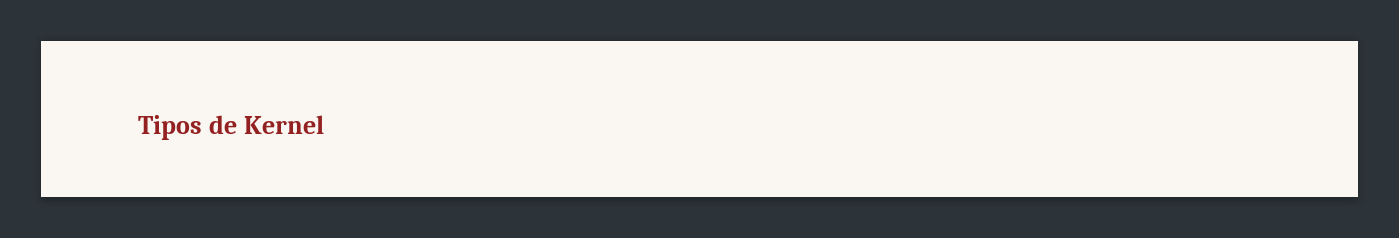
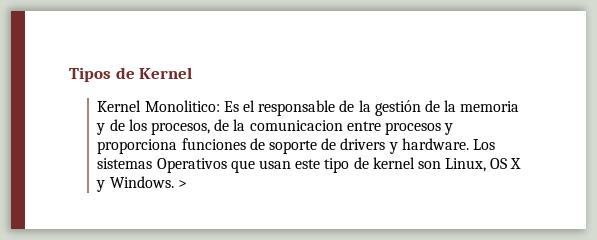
(324, 124) none -> [97,100,520,116] [96,119,454,135] [97,138,495,154] [97,157,522,173] [96,176,187,192] // Kernel Monolitico: Es el responsable de la gestión de la memoria y de los procesos, de la comunicacion entre procesos y proporciona funciones de soporte de drivers y hardware. Los sistemas Operativos que usan este tipo de kernel son Linux, OS X y Windows. >

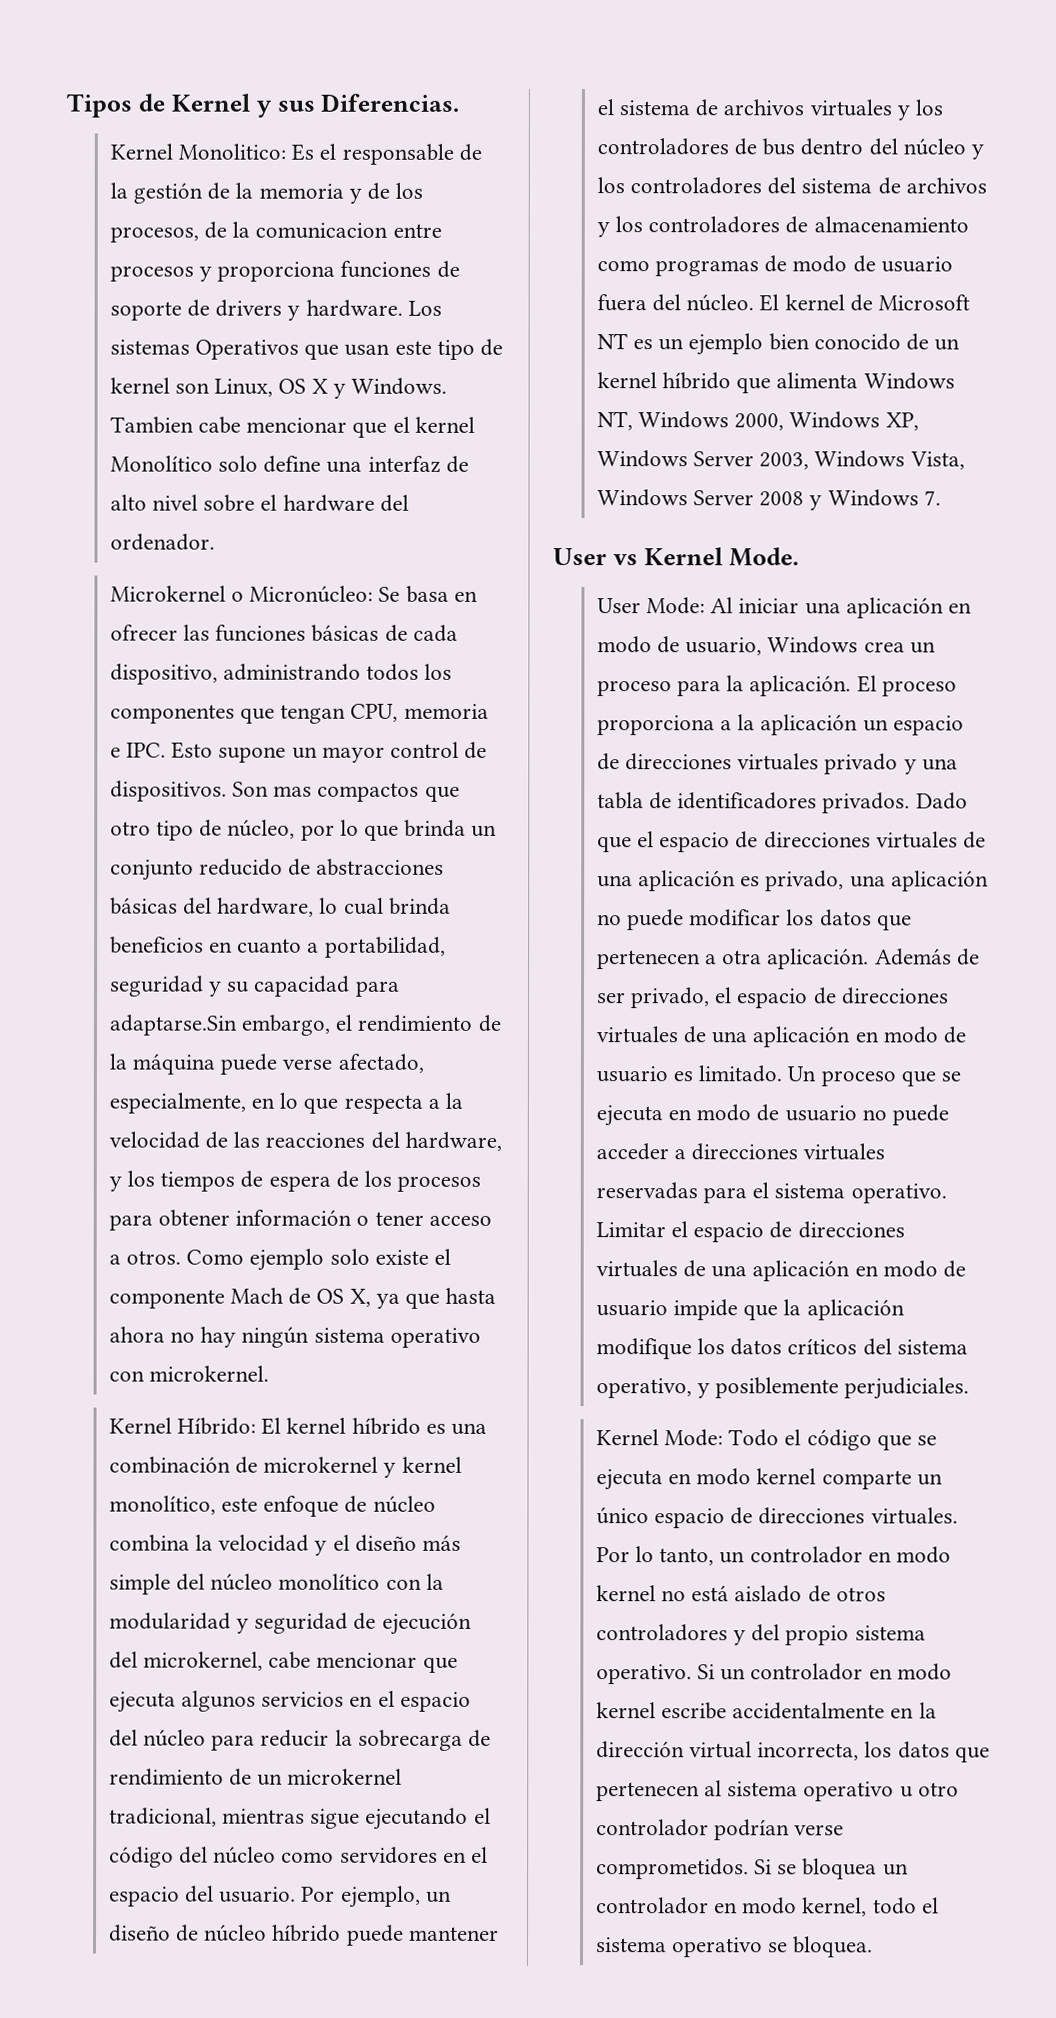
(193, 73) none -> [255,93,460,118] y sus Diferencias.
[177,180,187,188] > -> [109,416,475,438] [109,455,469,473] [109,494,409,512] [109,533,215,551] [109,585,478,603] [109,624,458,642] [109,663,453,685] [109,703,489,724] [109,741,488,763] [109,780,460,802] [109,819,498,841] [109,858,445,881] [109,897,451,917] [109,936,446,958] [109,975,400,997] [108,1014,501,1036] [108,1053,424,1075] [108,1092,463,1114] [108,1131,502,1151] [108,1170,482,1192] [108,1209,492,1231] [108,1248,451,1271] [108,1287,497,1309] [108,1326,481,1348] [108,1365,269,1382] [108,1417,487,1435] [108,1456,462,1478] [108,1495,436,1517] [108,1534,461,1556] [108,1573,444,1595] [108,1612,472,1635] [108,1651,458,1673] [108,1690,471,1713] [108,1729,491,1751] [108,1768,403,1786] [108,1807,491,1830] [108,1846,488,1868] [108,1885,452,1908] [108,1924,499,1946] [596,99,943,121] [596,138,984,160] [596,177,987,195] [596,216,969,238] [596,255,953,277] [596,294,970,312] [596,333,961,356] [596,372,955,394] [596,411,919,431] [596,450,965,470] [596,489,941,511] [553,547,799,567] [596,597,972,619] [596,636,936,656] [596,675,957,697] [596,714,964,736] [596,753,958,775] [596,792,968,814] [596,831,986,853] [596,870,989,892] [596,909,912,931] [596,948,980,970] [596,987,949,1009] [595,1026,966,1048] [595,1065,961,1087] [595,1104,949,1127] [595,1143,886,1161] [595,1182,947,1204] [595,1221,905,1243] [595,1260,966,1282] [595,1299,905,1321] [595,1338,968,1360] [595,1377,970,1400] [595,1429,937,1451] [595,1468,943,1491] [595,1507,958,1529] [595,1546,951,1566] [595,1585,886,1603] [595,1624,926,1646] [595,1663,952,1685] [595,1702,937,1720] [595,1741,990,1763] [595,1780,959,1802] [595,1819,845,1841] [595,1858,909,1880] [595,1897,939,1917] [595,1936,874,1958] Tambien cabe mencionar que el kernel Monolítico solo define una interfaz de alto nivel sobre el hardware del ordenador. // Microkernel o Micronúcleo: Se basa en ofrecer las funciones básicas de cada dispositivo, administrando todos los componentes que tengan CPU, memoria e IPC. Esto supone un mayor control de dispositivos. Son mas compactos que otro tipo de núcleo, por lo que brinda un conjunto reducido de abstracciones básicas del hardware, lo cual brinda beneficios en cuanto a portabilidad, seguridad y su capacidad para adaptarse.Sin embargo, el rendimiento de la máquina puede verse afectado, especialmente, en lo que respecta a la velocidad de las reacciones del hardware, y los tiempos de espera de los procesos para obtener información o tener acceso a otros. Como ejemplo solo existe el componente Mach de OS X, ya que hasta ahora no hay ningún sistema operativo con microkernel. // Kernel Híbrido: El kernel híbrido es una combinación de microkernel y kernel monolítico, este enfoque de núcleo combina la velocidad y el diseño más simple del núcleo monolítico con la modularidad y seguridad de ejecución del microkernel, cabe mencionar que ejecuta algunos servicios en el espacio del núcleo para reducir la sobrecarga de rendimiento de un microkernel tradicional, mientras sigue ejecutando el código del núcleo como servidores en el espacio del usuario. Por ejemplo, un diseño de núcleo híbrido puede mantener el sistema de archivos virtuales y los controladores de bus dentro del núcleo y los controladores del sistema de archivos y los controladores de almacenamiento como programas de modo de usuario fuera del núcleo. El kernel de Microsoft NT es un ejemplo bien conocido de un kernel híbrido que alimenta Windows NT, Windows 2000, Windows XP, Windows Server 2003, Windows Vista, Windows Server 2008 y Windows 7. // User vs Kernel Mode. // User Mode: Al iniciar una aplicación en modo de usuario, Windows crea un proceso para la aplicación. El proceso proporciona a la aplicación un espacio de direcciones virtuales privado y una tabla de identificadores privados. Dado que el espacio de direcciones virtuales de una aplicación es privado, una aplicación no puede modificar los datos que pertenecen a otra aplicación. Además de ser privado, el espacio de direcciones virtuales de una aplicación en modo de usuario es limitado. Un proceso que se ejecuta en modo de usuario no puede acceder a direcciones virtuales reservadas para el sistema operativo. Limitar el espacio de direcciones virtuales de una aplicación en modo de usuario impide que la aplicación modifique los datos críticos del sistema operativo, y posiblemente perjudiciales. // Kernel Mode: Todo el código que se ejecuta en modo kernel comparte un único espacio de direcciones virtuales. Por lo tanto, un controlador en modo kernel no está aislado de otros controladores y del propio sistema operativo. Si un controlador en modo kernel escribe accidentalmente en la dirección virtual incorrecta, los datos que pertenecen al sistema operativo u otro controlador podrían verse comprometidos. Si se bloquea un controlador en modo kernel, todo el sistema operativo se bloquea.

